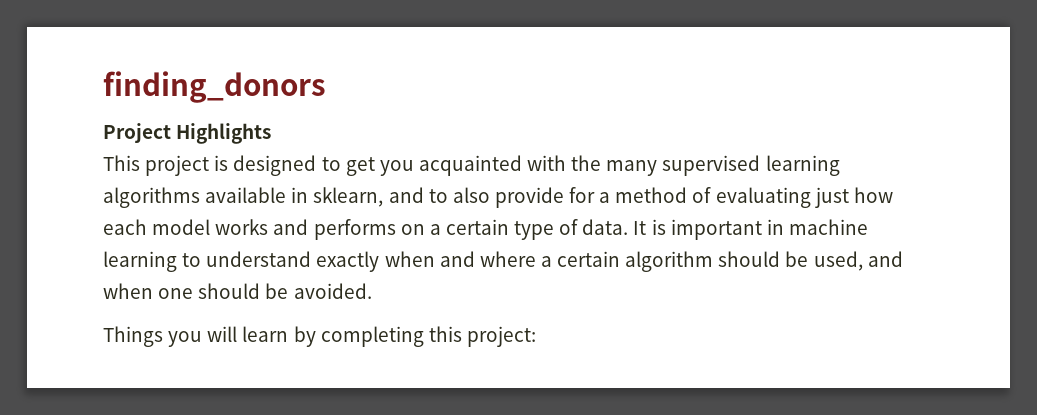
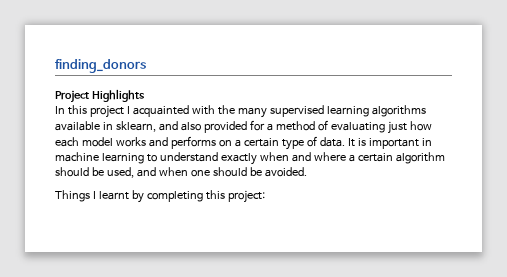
[103,155,414,176] This project is designed to get you -> [55,105,130,118] In this project I
[428,187,564,208] to also provide -> [180,121,247,133] also provided
[168,326,289,347] you will learn -> [92,191,129,200] I learnt

